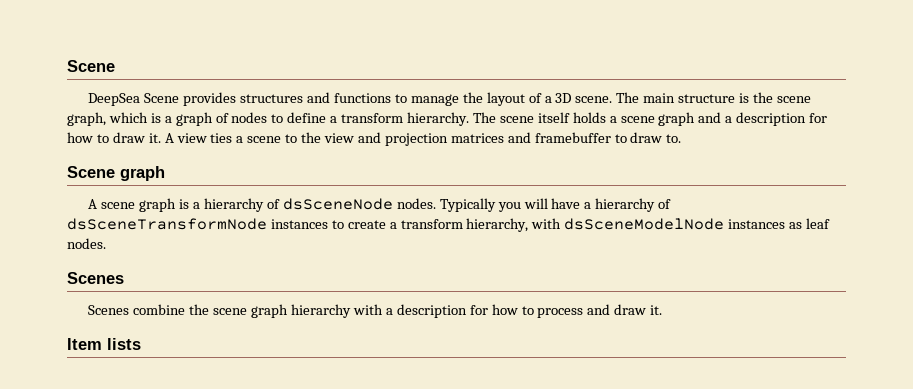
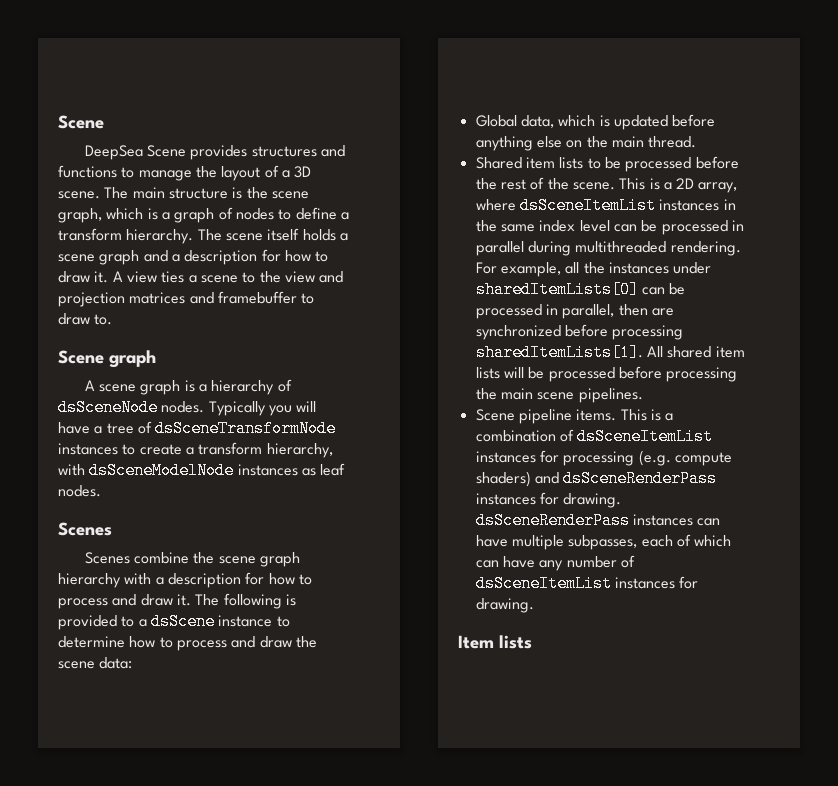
[595,198,656,212] hierarchy -> [106,423,134,434] tree
(663, 310) none -> [195,593,296,609] [58,613,290,630] [58,636,317,651] [58,657,133,669] [475,114,716,130] [475,136,697,151] [475,156,739,172] [475,177,738,193] [475,197,736,214] [475,220,744,235] [475,241,741,256] [475,262,712,277] [475,281,686,298] [475,304,674,319] [475,324,684,340] [475,344,745,361] [475,366,738,382] [475,388,643,403] [475,409,674,424] [475,428,714,445] [475,450,732,466] [475,470,718,487] [475,492,622,508] [475,512,721,529] [475,534,732,550] [475,555,635,571] [475,575,699,592] [475,598,534,613] The following is provided to a dsScene instance to determine how to process and draw the scene data: // Global data, which is updated before anything else on the main thread. // Shared item lists to be processed before the rest of the scene. This is a 2D array, where dsSceneItemList instances in the same index level can be processed in parallel during multithreaded rendering. For example, all the instances under sharedItemLists[0] can be processed in parallel, then are synchronized before processing sharedItemLists[1]. All shared item lists will be processed before processing the main scene pipelines. // Scene pipeline items. This is a combination of dsSceneItemList instances for processing (e.g. compute shaders) and dsSceneRenderPass instances for drawing. dsSceneRenderPass instances can have multiple subpasses, each of which can have any number of dsSceneItemList instances for drawing.

